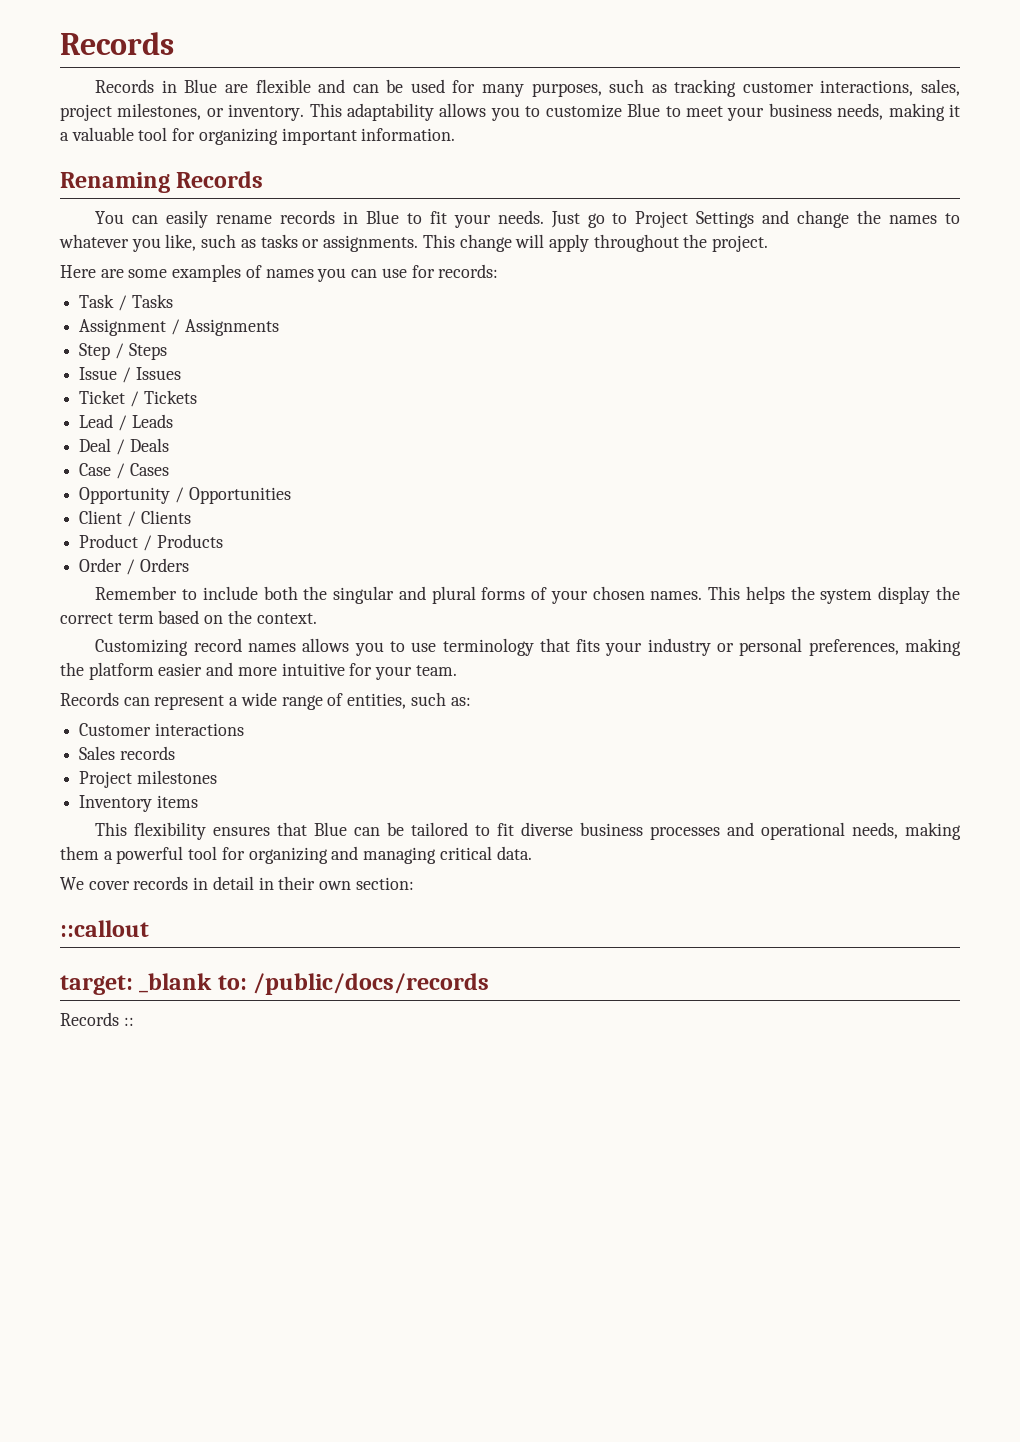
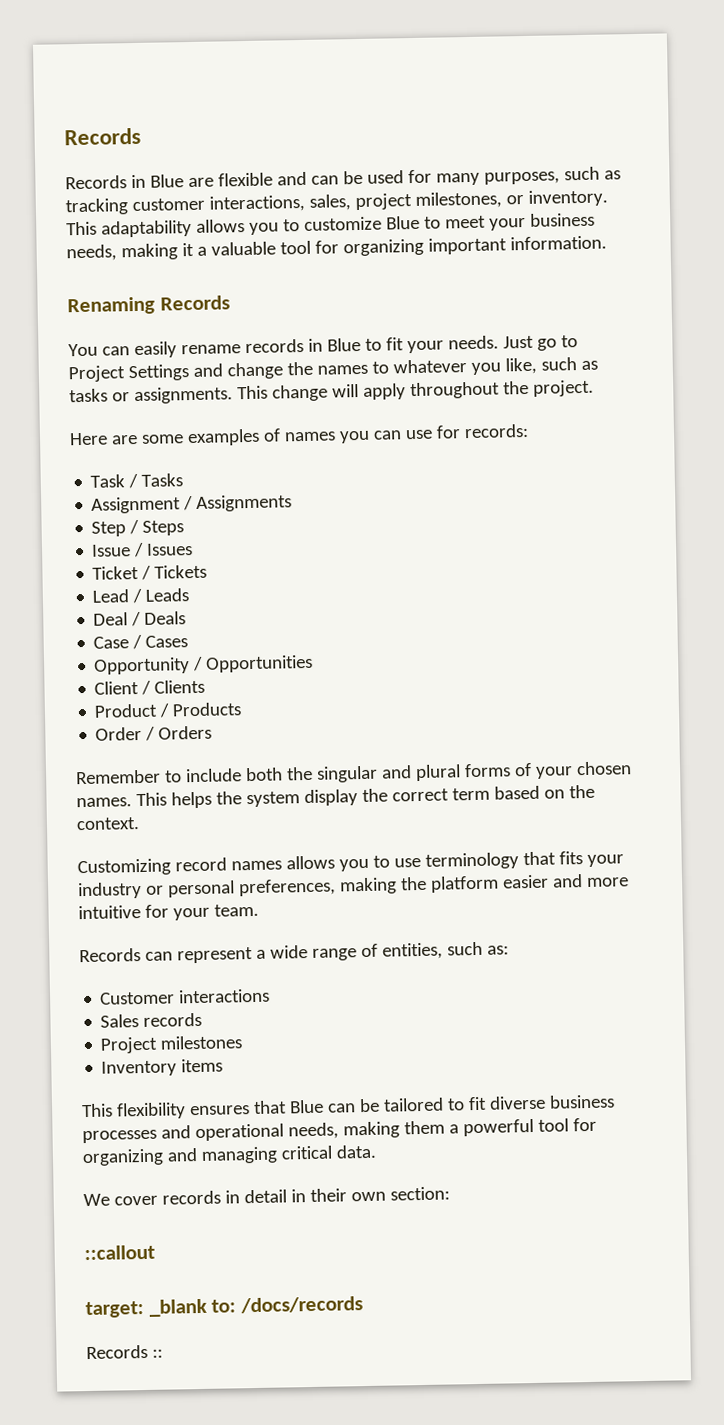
[253,973,490,995] /public/docs/records -> [239,1296,363,1314] /docs/records

